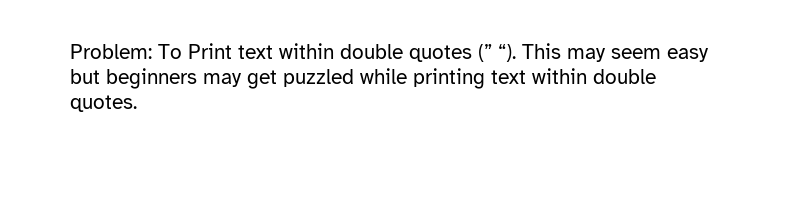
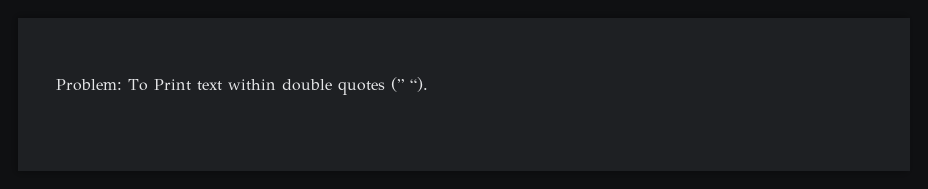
[522,43,709,62] [70,68,656,89] [70,95,137,112] This may seem easy but beginners may get puzzled while printing text within double quotes. -> (428, 84) none

